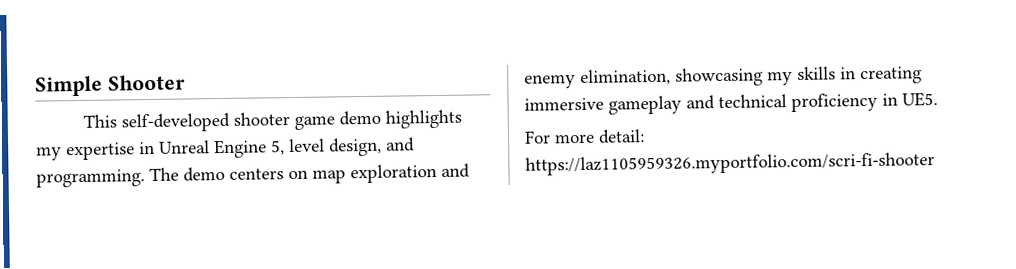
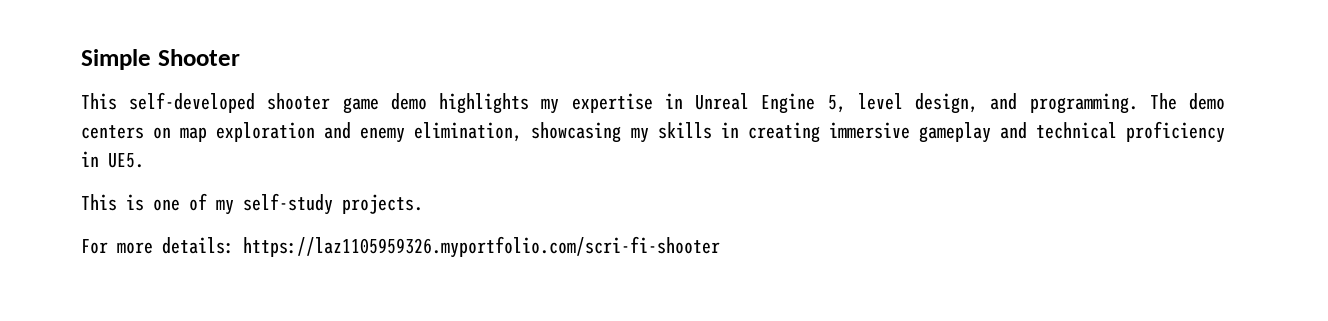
(938, 99) none -> [81,193,423,215] // This is one of my self-study projects.
[598,129,645,144] detail: -> [162,237,234,254] details:

